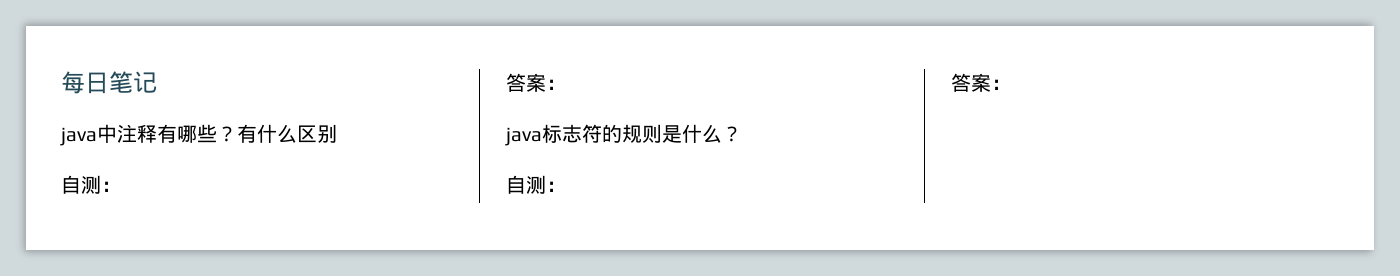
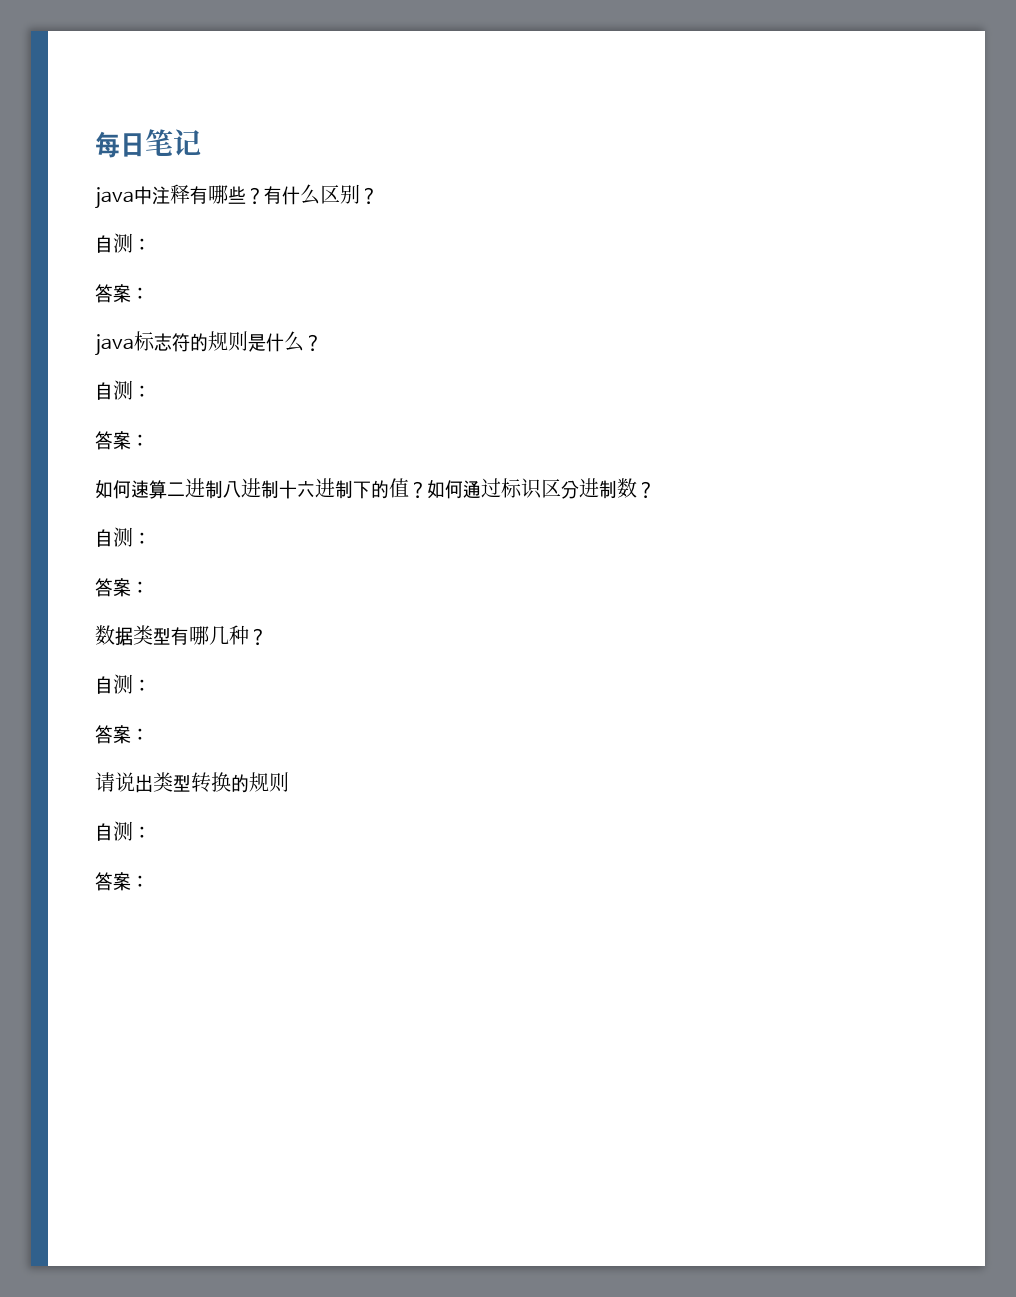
(337, 133) none -> [360,187,378,205] ？
(1011, 84) none -> [95,478,655,499] [95,527,151,547] [95,578,149,597] [95,625,267,646] [95,674,151,694] [95,725,149,744] [95,772,289,793] [95,821,151,841] [95,872,149,891] // 如何速算二进制八进制十六进制下的值？如何通过标识区分进制数？ // 自测： // 答案： // 数据类型有哪几种？ // 自测： // 答案： // 请说出类型转换的规则 // 自测： // 答案：

